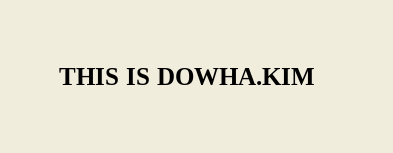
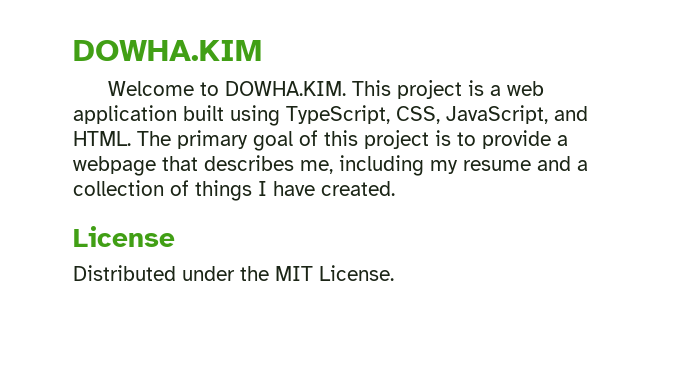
[59,68,150,85] THIS IS -> (73, 50) none
(315, 76) none -> [107,80,544,99] [73,105,588,126] [73,130,568,151] [73,155,588,176] [73,180,395,201] [73,226,175,247] [73,265,394,281] // Welcome to DOWHA.KIM. This project is a web application built using TypeScript, CSS, JavaScript, and HTML. The primary goal of this project is to provide a webpage that describes me, including my resume and a collection of things I have created. // License // Distributed under the MIT License.

